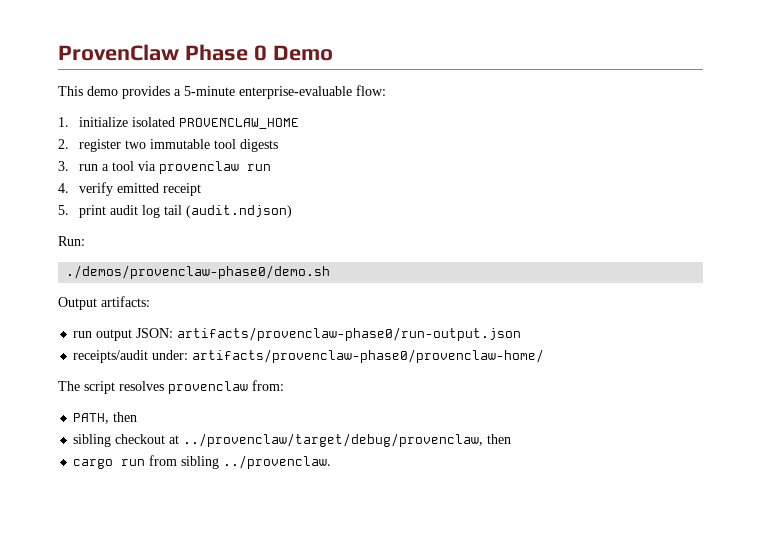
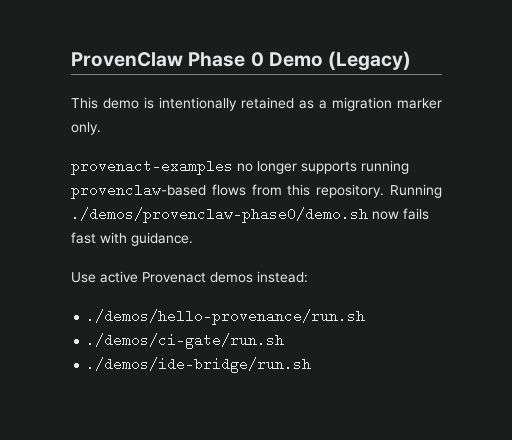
(333, 53) none -> [328,51,412,71] (Legacy)
[122,85,386,99] [58,117,299,129] [58,139,278,152] [58,161,271,174] [58,182,201,196] [58,205,292,218] [58,236,85,246] [66,265,331,279] [58,296,150,310] [73,327,522,341] [73,349,545,363] [58,380,284,394] [73,412,138,424] [73,433,512,447] [73,455,332,469] provides a 5-minute enterprise-evaluable flow: // 1. initialize isolated PROVENCLAW_HOME // 2. register two immutable tool digests // 3. run a tool via provenclaw run // 4. verify emitted receipt // 5. print audit log tail (audit.ndjson) // Run: // ./demos/provenclaw-phase0/demo.sh // Output artifacts: // run output JSON: artifacts/provenclaw-phase0/run-output.json // receipts/audit under: artifacts/provenclaw-phase0/provenclaw-home/ // The script resolves provenclaw from: // PATH, then // sibling checkout at ../provenclaw/target/debug/provenclaw, then // cargo run from sibling ../provenclaw. -> [144,97,442,111] [71,122,101,135] [71,159,409,175] [71,183,443,199] [71,207,429,223] [71,232,193,246] [71,271,308,283] [86,309,366,325] [86,333,285,349] [86,357,312,373] is intentionally retained as a migration marker only. // provenact-examples no longer supports running provenclaw-based flows from this repository. Running ./demos/provenclaw-phase0/demo.sh now fails fast with guidance. // Use active Provenact demos instead: // ./demos/hello-provenance/run.sh // ./demos/ci-gate/run.sh // ./demos/ide-bridge/run.sh

